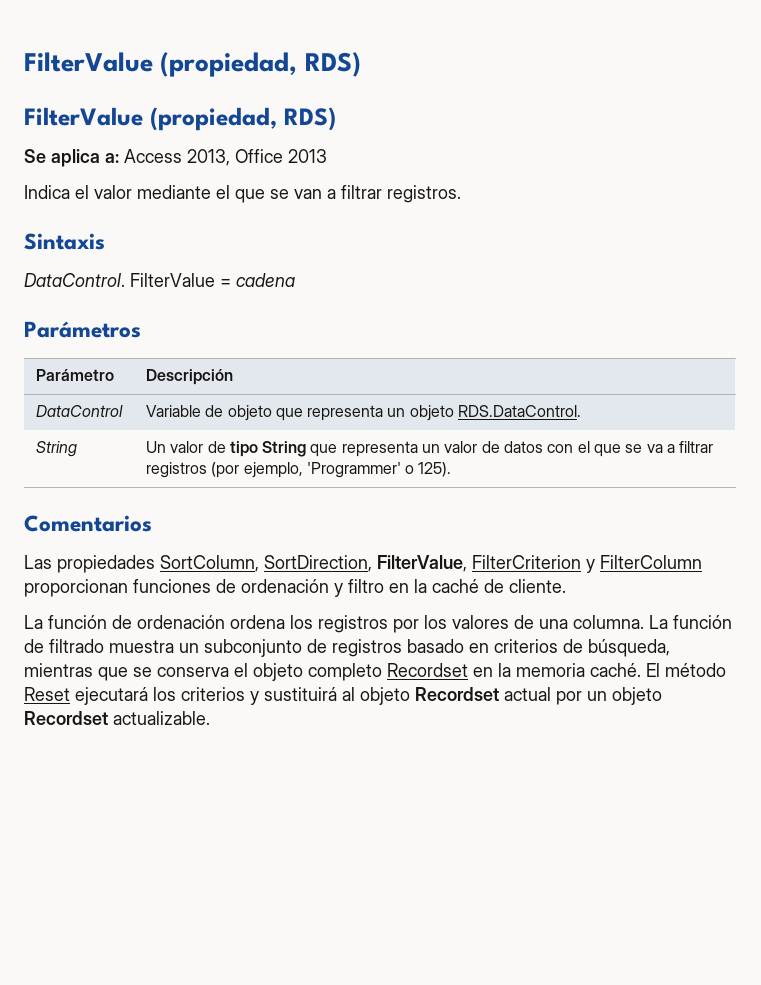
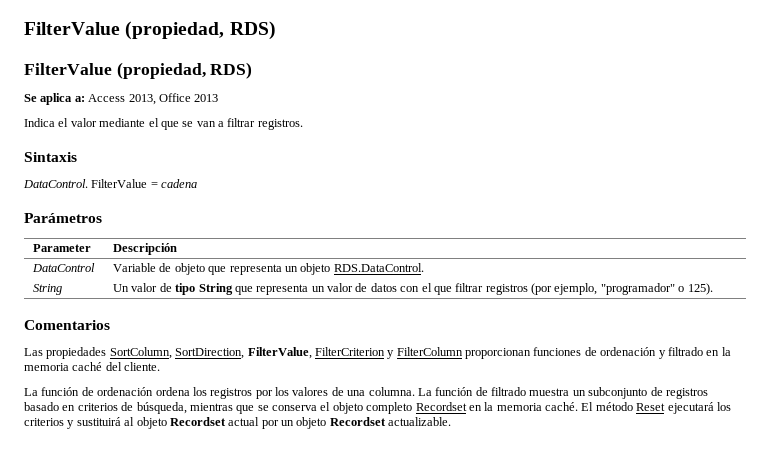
[35,369,114,381] Parámetro -> [33,244,92,252] Parameter
[625,444,676,453] se va a -> (452, 290) none
[306,462,401,478] 'Programmer' -> [600,283,675,295] "programador"
[348,579,504,593] filtro en la caché de -> [667,347,731,356] [24,362,122,371] filtrado en la memoria caché del

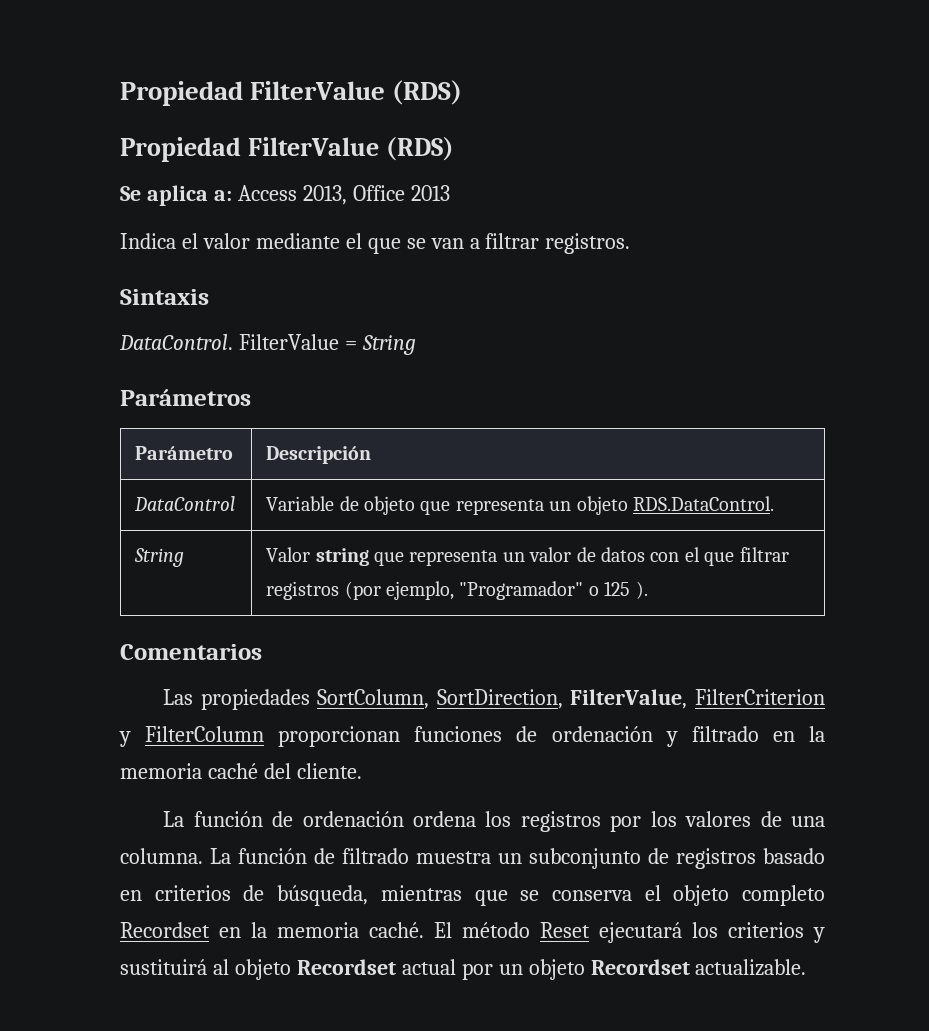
[24,21,276,40] [24,62,253,79] FilterValue (propiedad, RDS) // FilterValue (propiedad, RDS) -> [120,80,463,106] [120,137,454,162] Propiedad FilterValue (RDS) // Propiedad FilterValue (RDS)
[161,179,198,188] cadena -> [361,335,416,355] String
[33,244,92,252] Parameter -> [135,446,234,460] Parámetro
[113,283,233,295] Un valor de tipo String -> [266,547,369,566] Valor string
[600,283,713,295] "programador" o 125). -> [459,581,648,600] "Programador" o 125 ).

